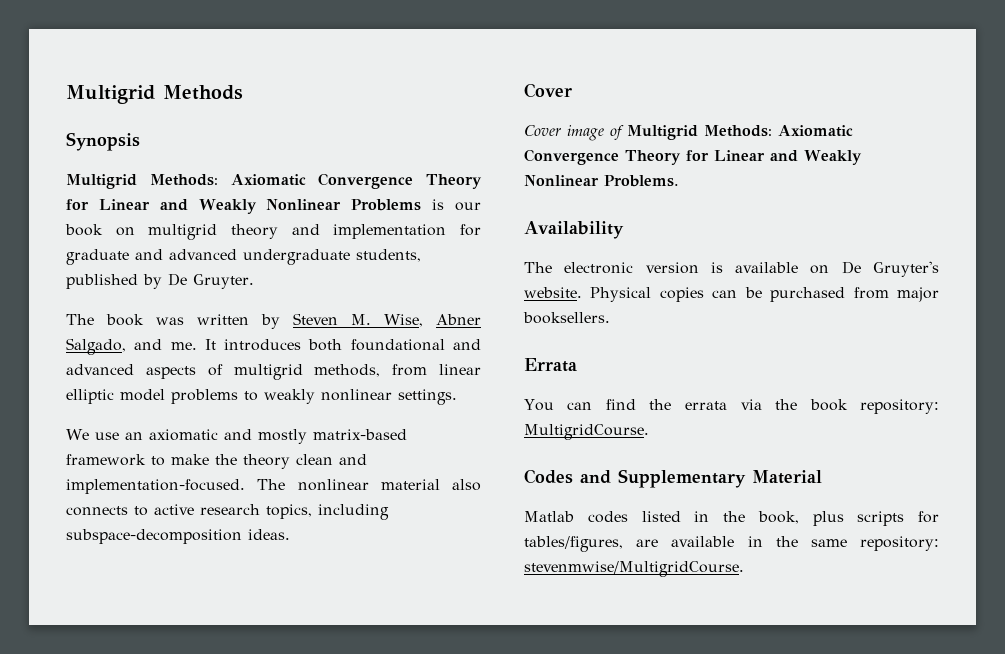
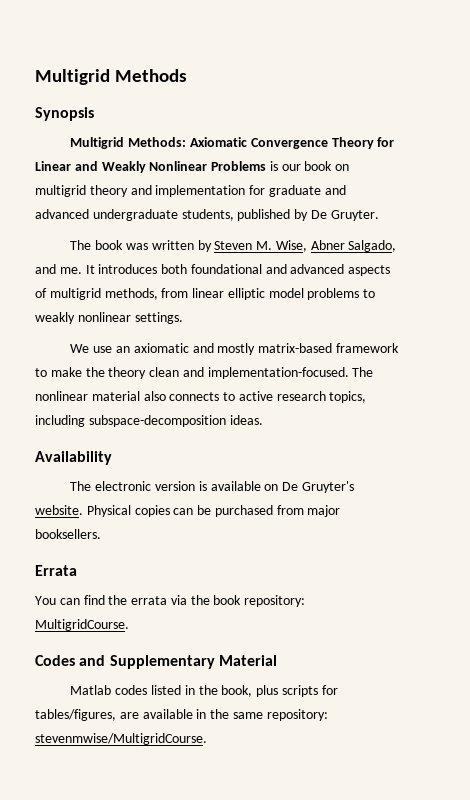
[524,83,572,98] [524,125,853,141] [524,149,862,165] [524,175,679,187] // Cover // Cover image of Multigrid Methods: Axiomatic Convergence Theory for Linear and Weakly Nonlinear Problems. -> (263, 420) none

